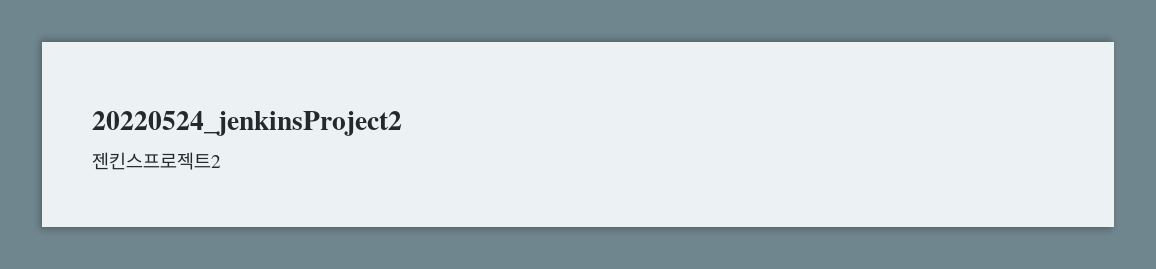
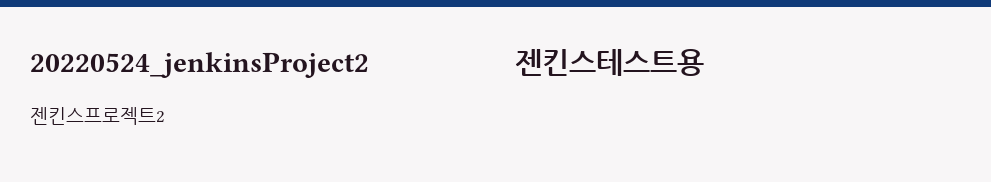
(221, 161) none -> [515,49,704,76] // 젠킨스테스트용

